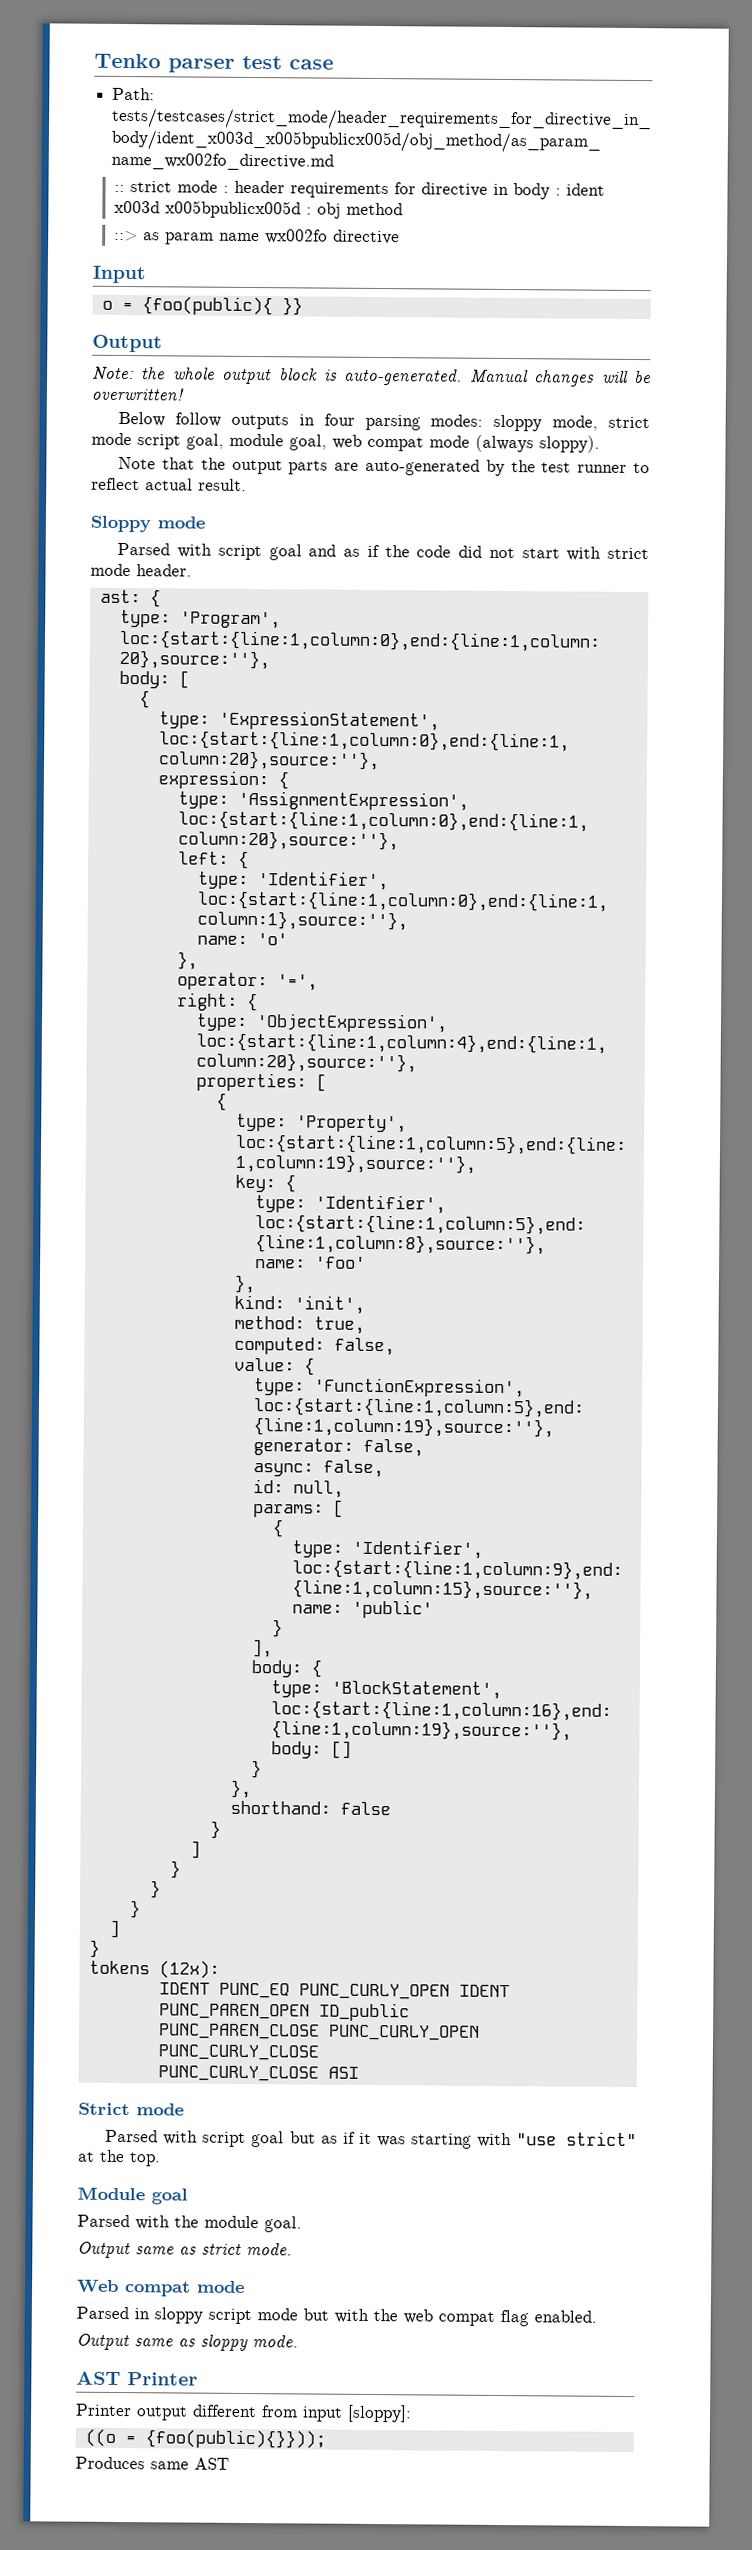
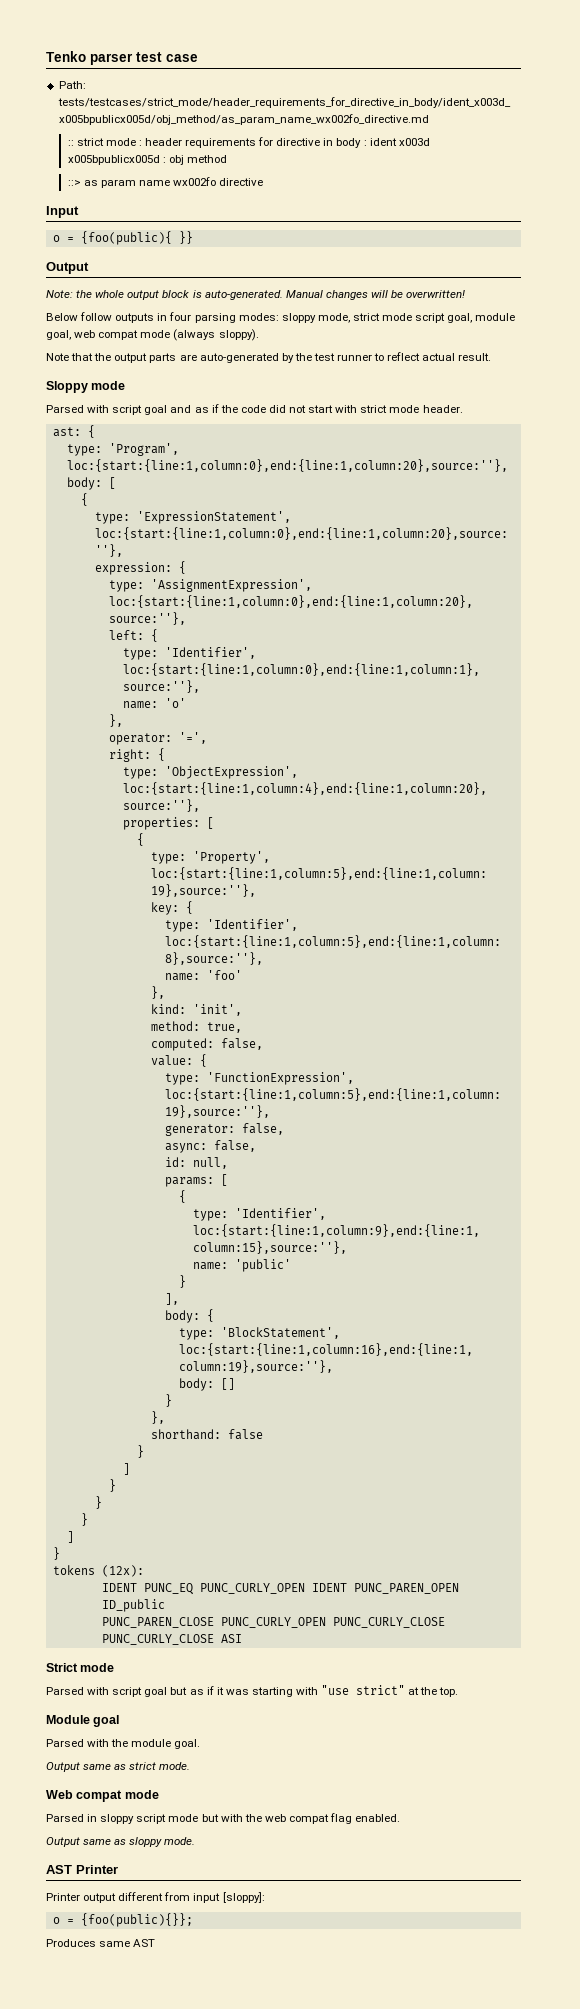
[84,2428,326,2449] ((o = {foo(public){}})); -> [52,1913,193,1927] o = {foo(public){}};

